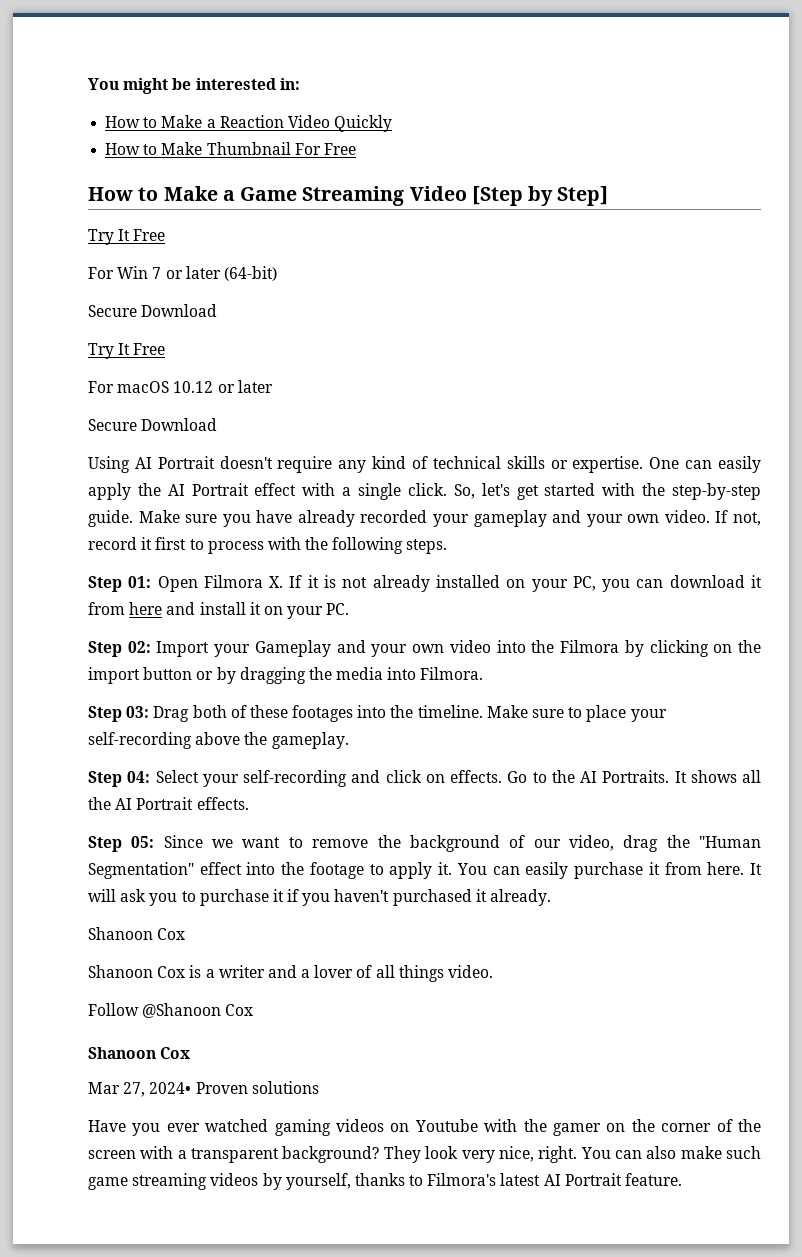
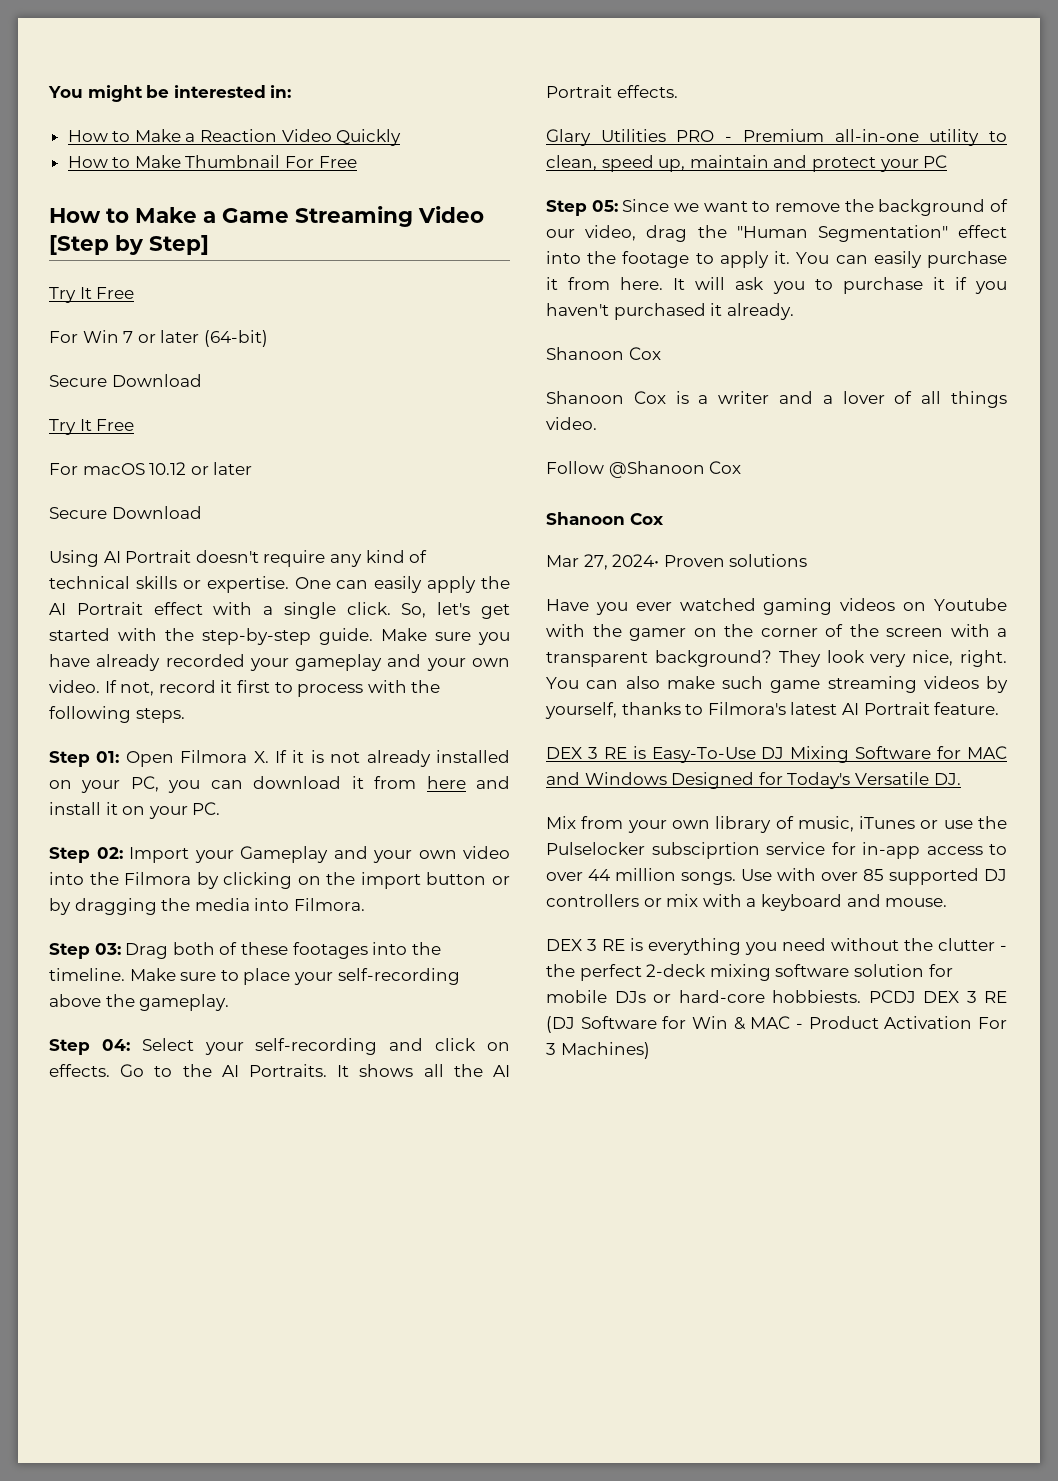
(249, 803) none -> [546,129,1007,146] [546,155,948,172] // Glary Utilities PRO - Premium all-in-one utility to clean, speed up, maintain and protect your PC
(683, 1179) none -> [546,746,1007,763] [546,772,961,789] [546,816,1007,833] [546,842,1007,859] [546,868,1007,885] [546,894,948,911] [546,938,1007,955] [546,964,953,981] [546,990,1007,1003] [546,1016,1007,1033] [546,1042,650,1059] // DEX 3 RE is Easy-To-Use DJ Mixing Software for MAC and Windows Designed for Today's Versatile DJ. // Mix from your own library of music, iTunes or use the Pulselocker subsciprtion service for in-app access to over 44 million songs. Use with over 85 supported DJ controllers or mix with a keyboard and mouse. // DEX 3 RE is everything you need without the clutter - the perfect 2-deck mixing software solution for mobile DJs or hard-core hobbiests. PCDJ DEX 3 RE (DJ Software for Win & MAC - Product Activation For 3 Machines)

